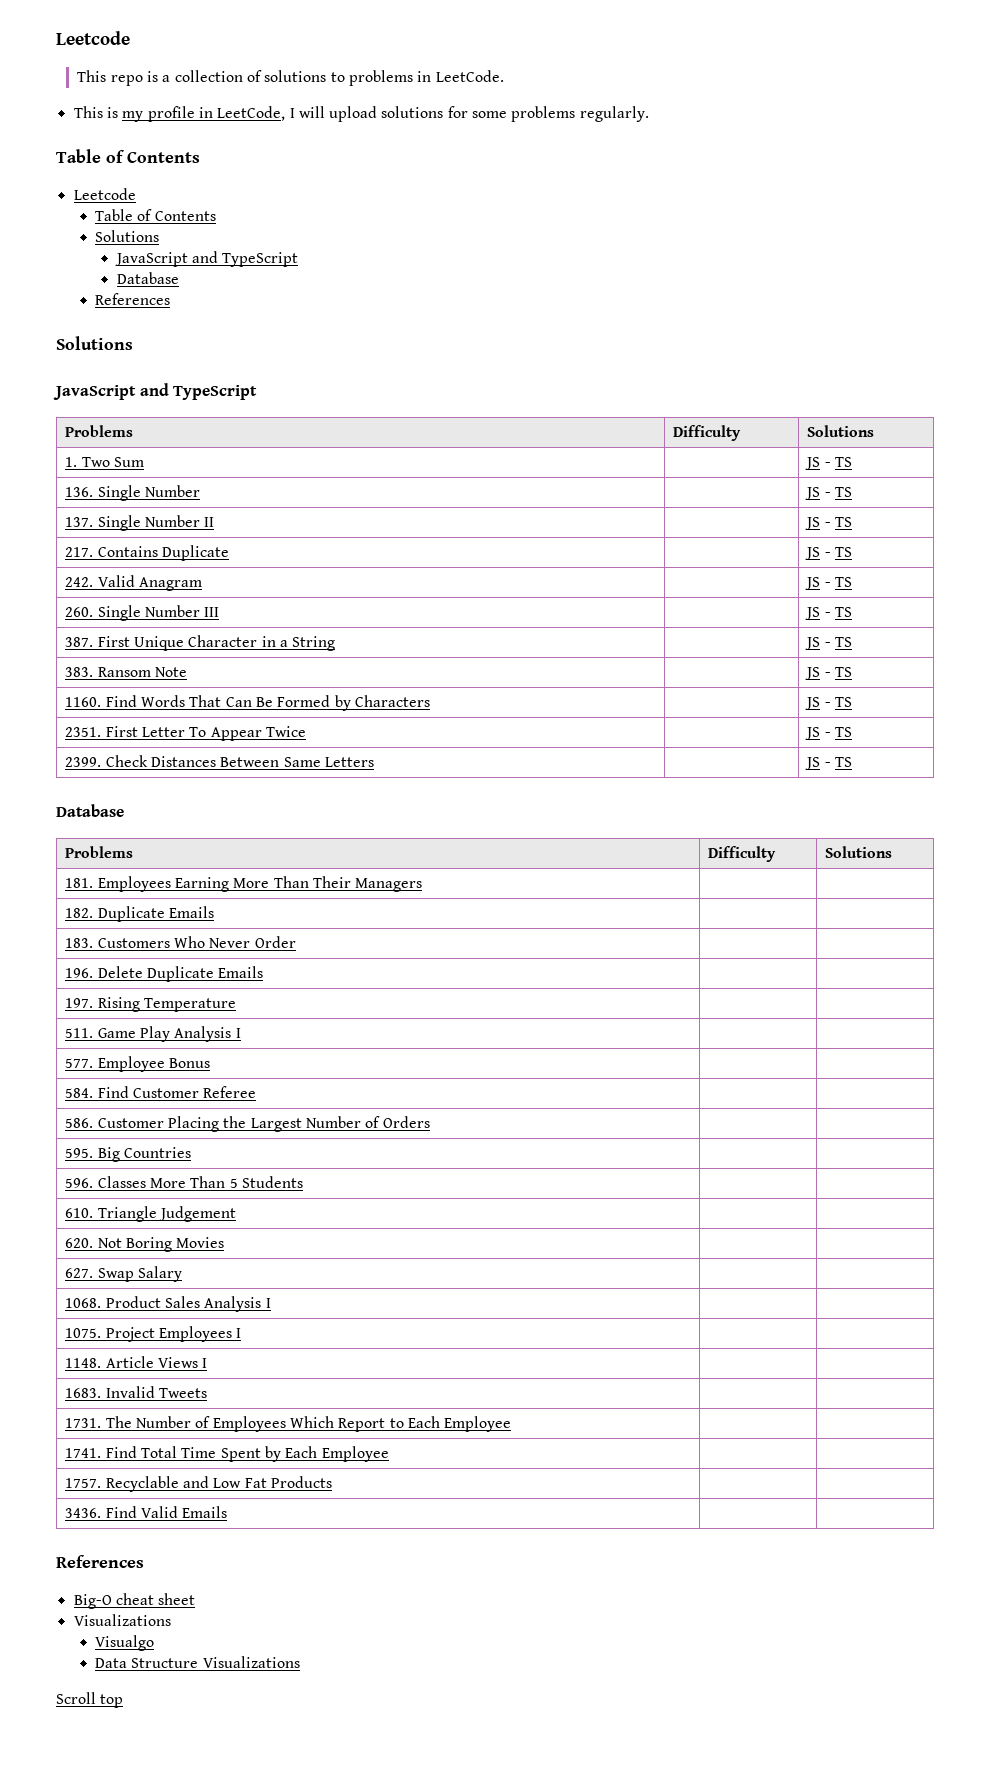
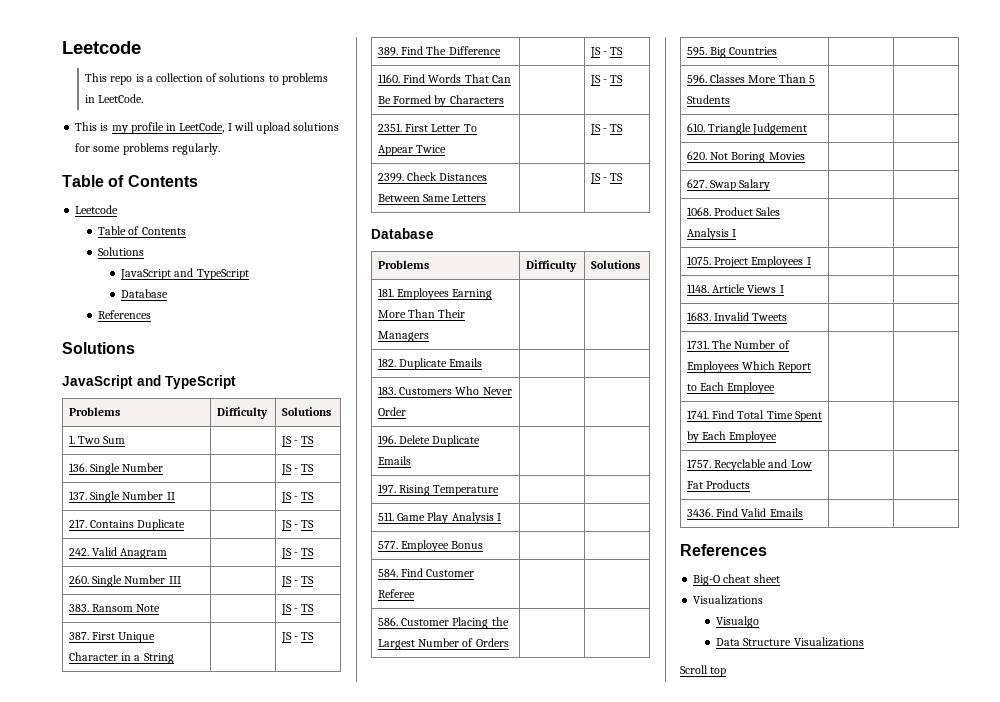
(853, 612) none -> [69,604,161,612] [281,604,315,615] // 383. Ransom Note | | JS - TS
[65,667,188,677] 383. Ransom Note -> [378,46,501,56] 389. Find The Difference

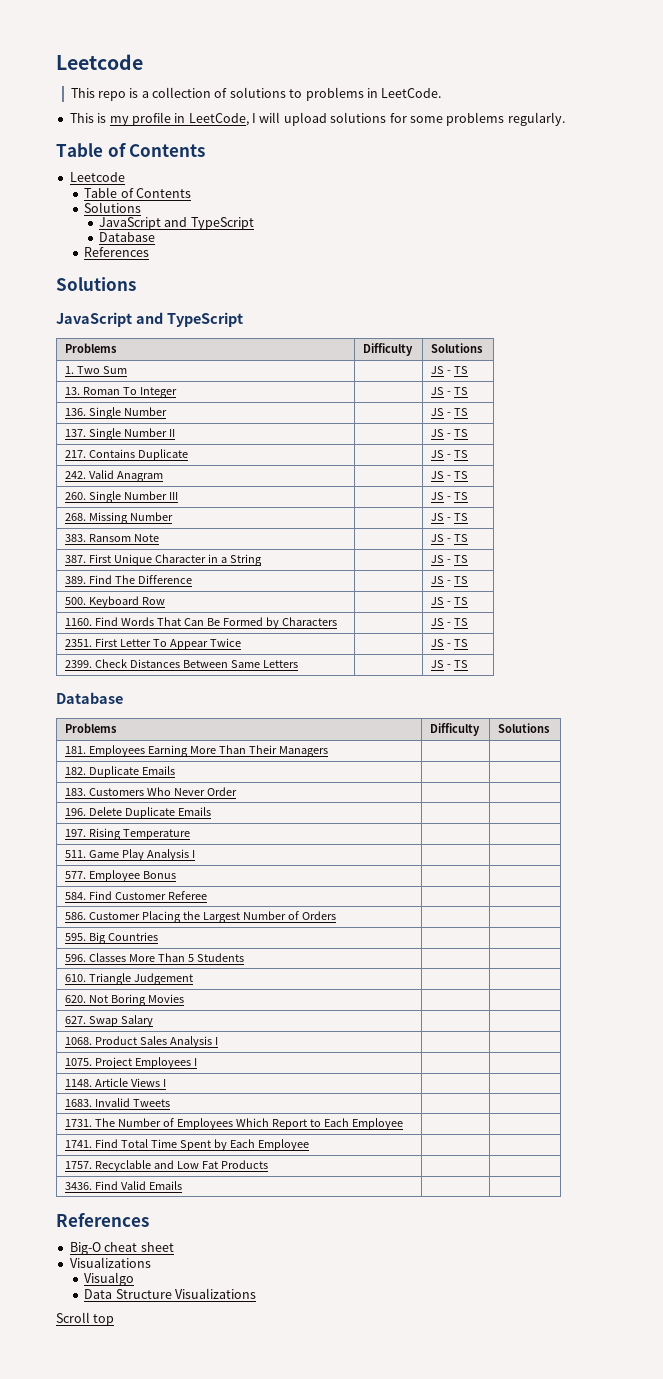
(315, 440) none -> [65,387,178,398] [431,387,469,395] // 13. Roman To Integer | | JS - TS
(315, 580) none -> [65,512,174,524] [431,513,469,521] // 268. Missing Number | | JS - TS
(624, 51) none -> [65,596,166,608] [431,597,469,605] // 500. Keyboard Row | | JS - TS

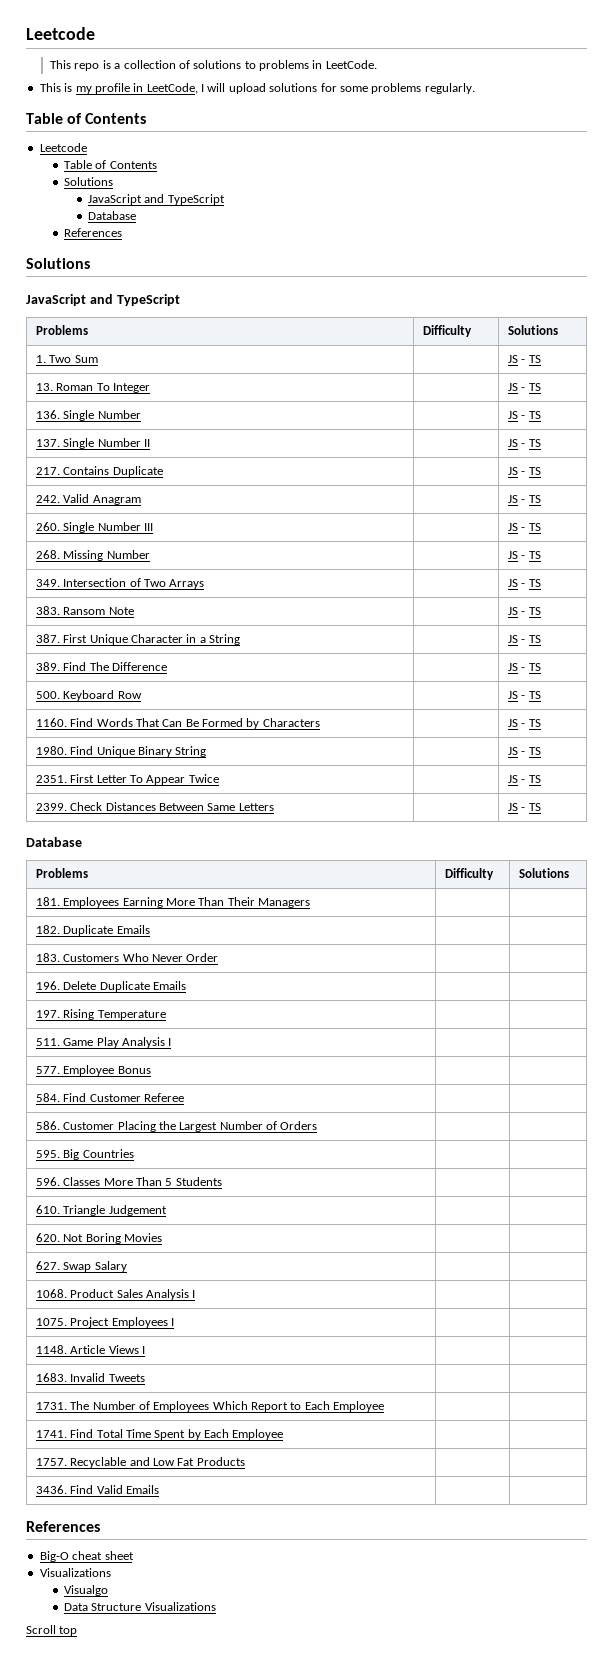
(469, 517) none -> [35,578,205,589] [507,579,541,587] // 349. Intersection of Two Arrays | | JS - TS
(469, 622) none -> [35,746,207,757] [507,747,541,755] // 1980. Find Unique Binary String | | JS - TS

